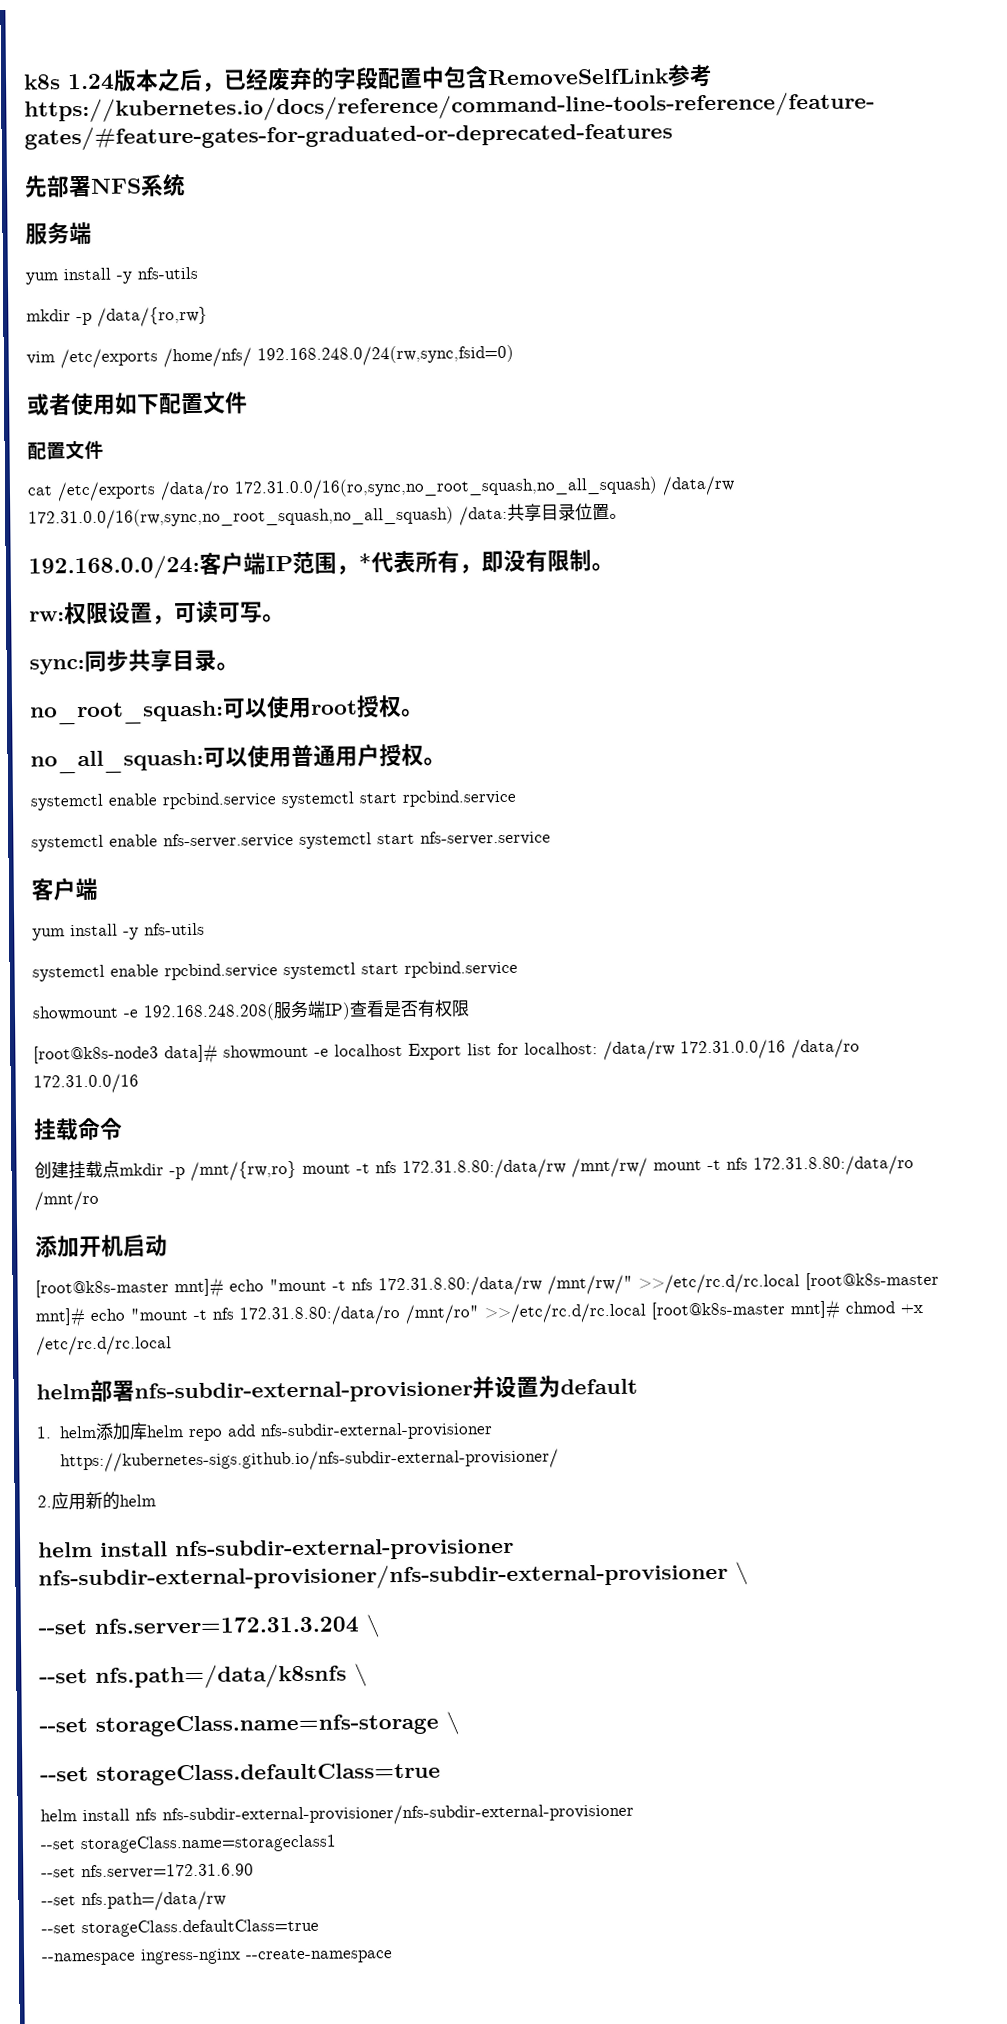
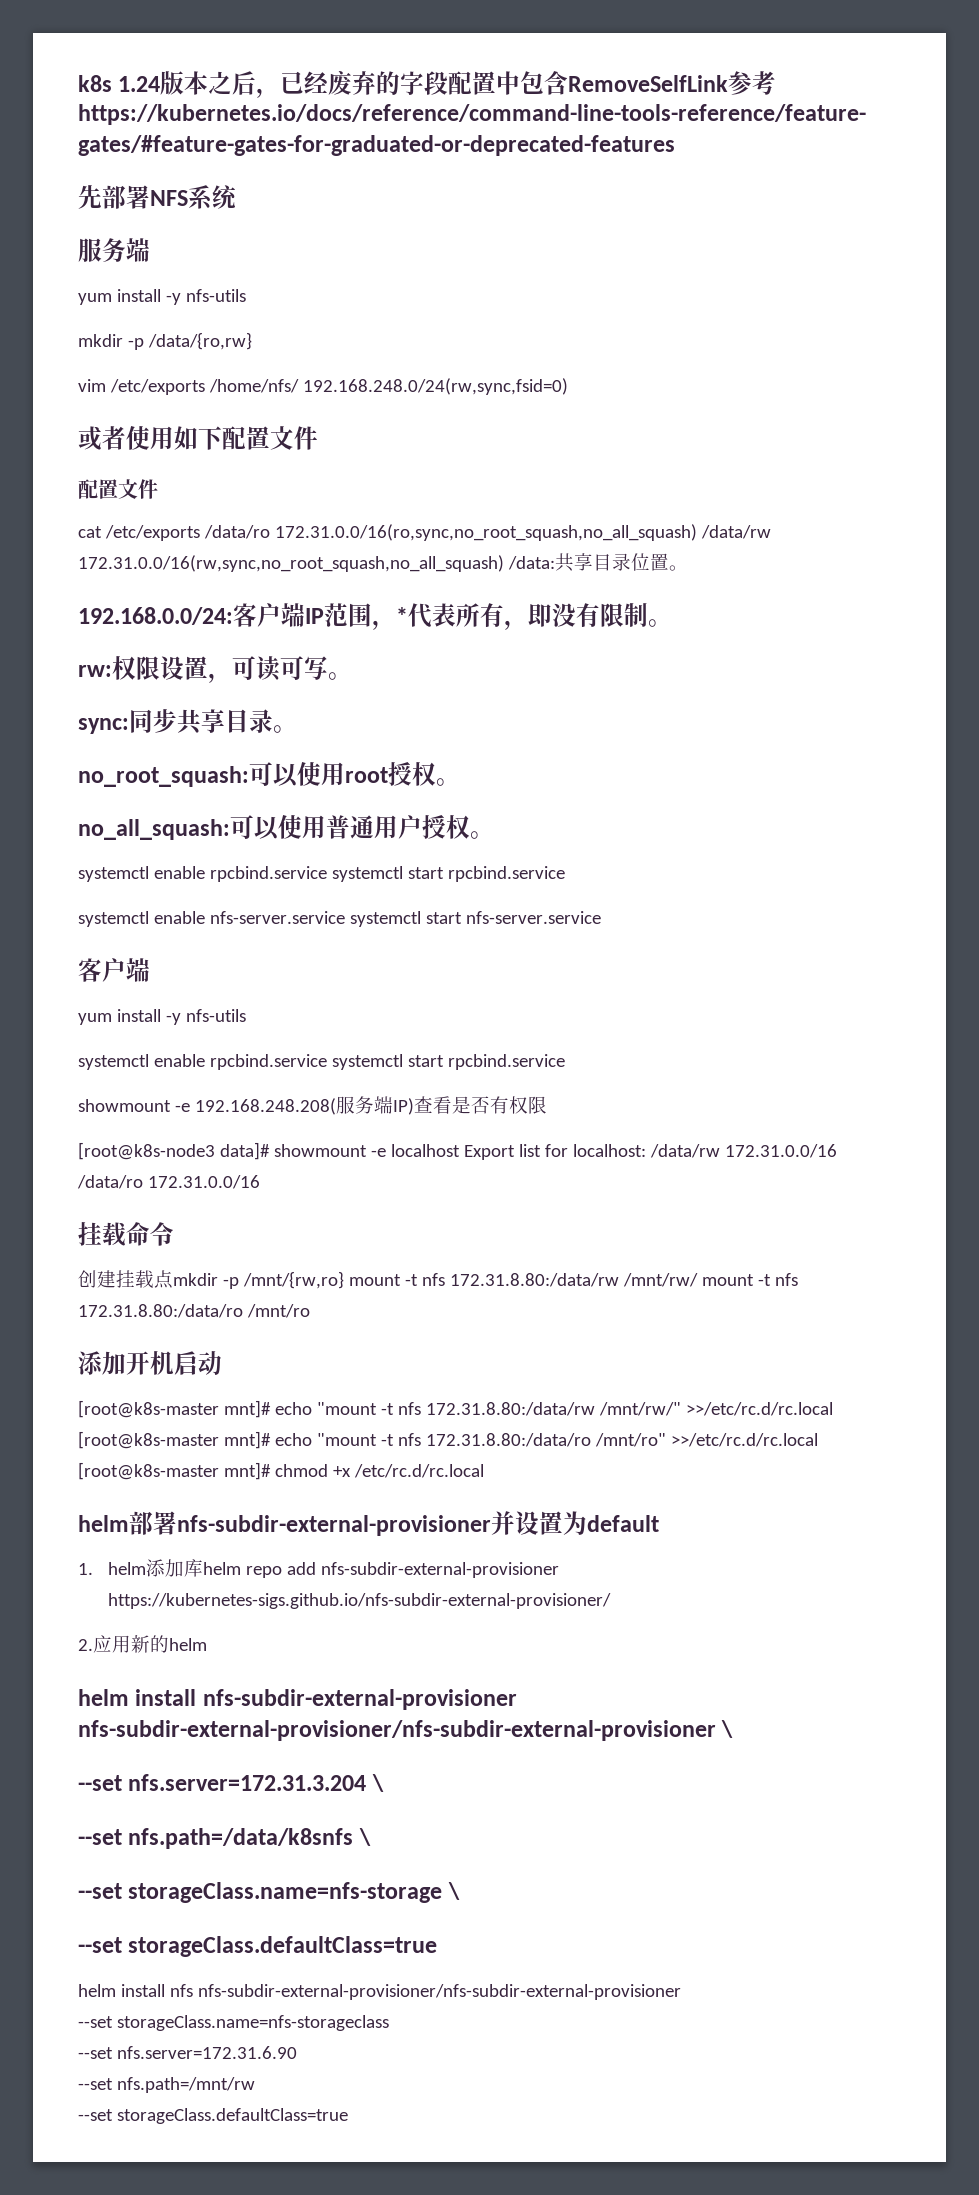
[80,1834,337,1854] storageClass.name=storageclass1 -> [116,2015,389,2031] storageClass.name=nfs-storageclass
[81,1890,226,1912] [41,1918,319,1938] [42,1948,393,1966] nfs.path=/data/rw // --set storageClass.defaultClass=true // --namespace ingress-nginx --create-namespace -> [116,2077,255,2093] [78,2108,348,2124] nfs.path=/mnt/rw // --set storageClass.defaultClass=true

